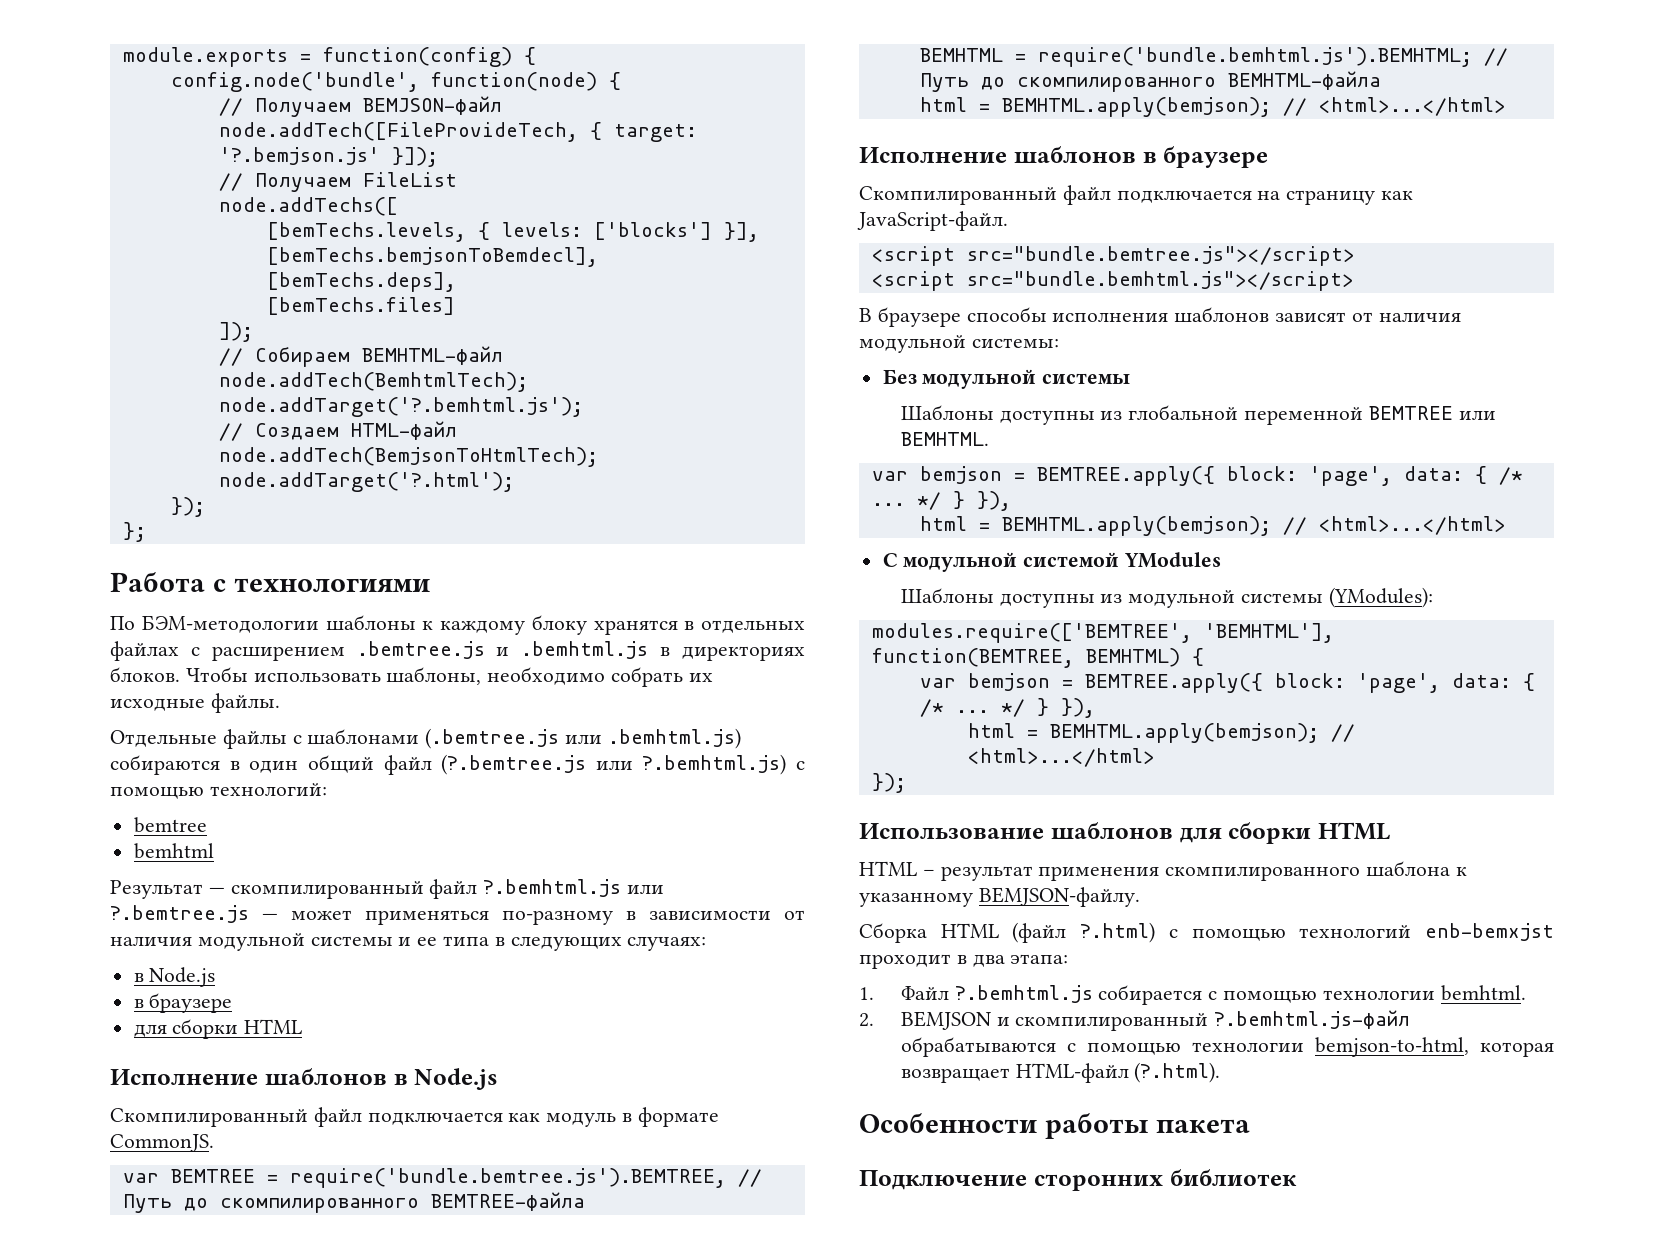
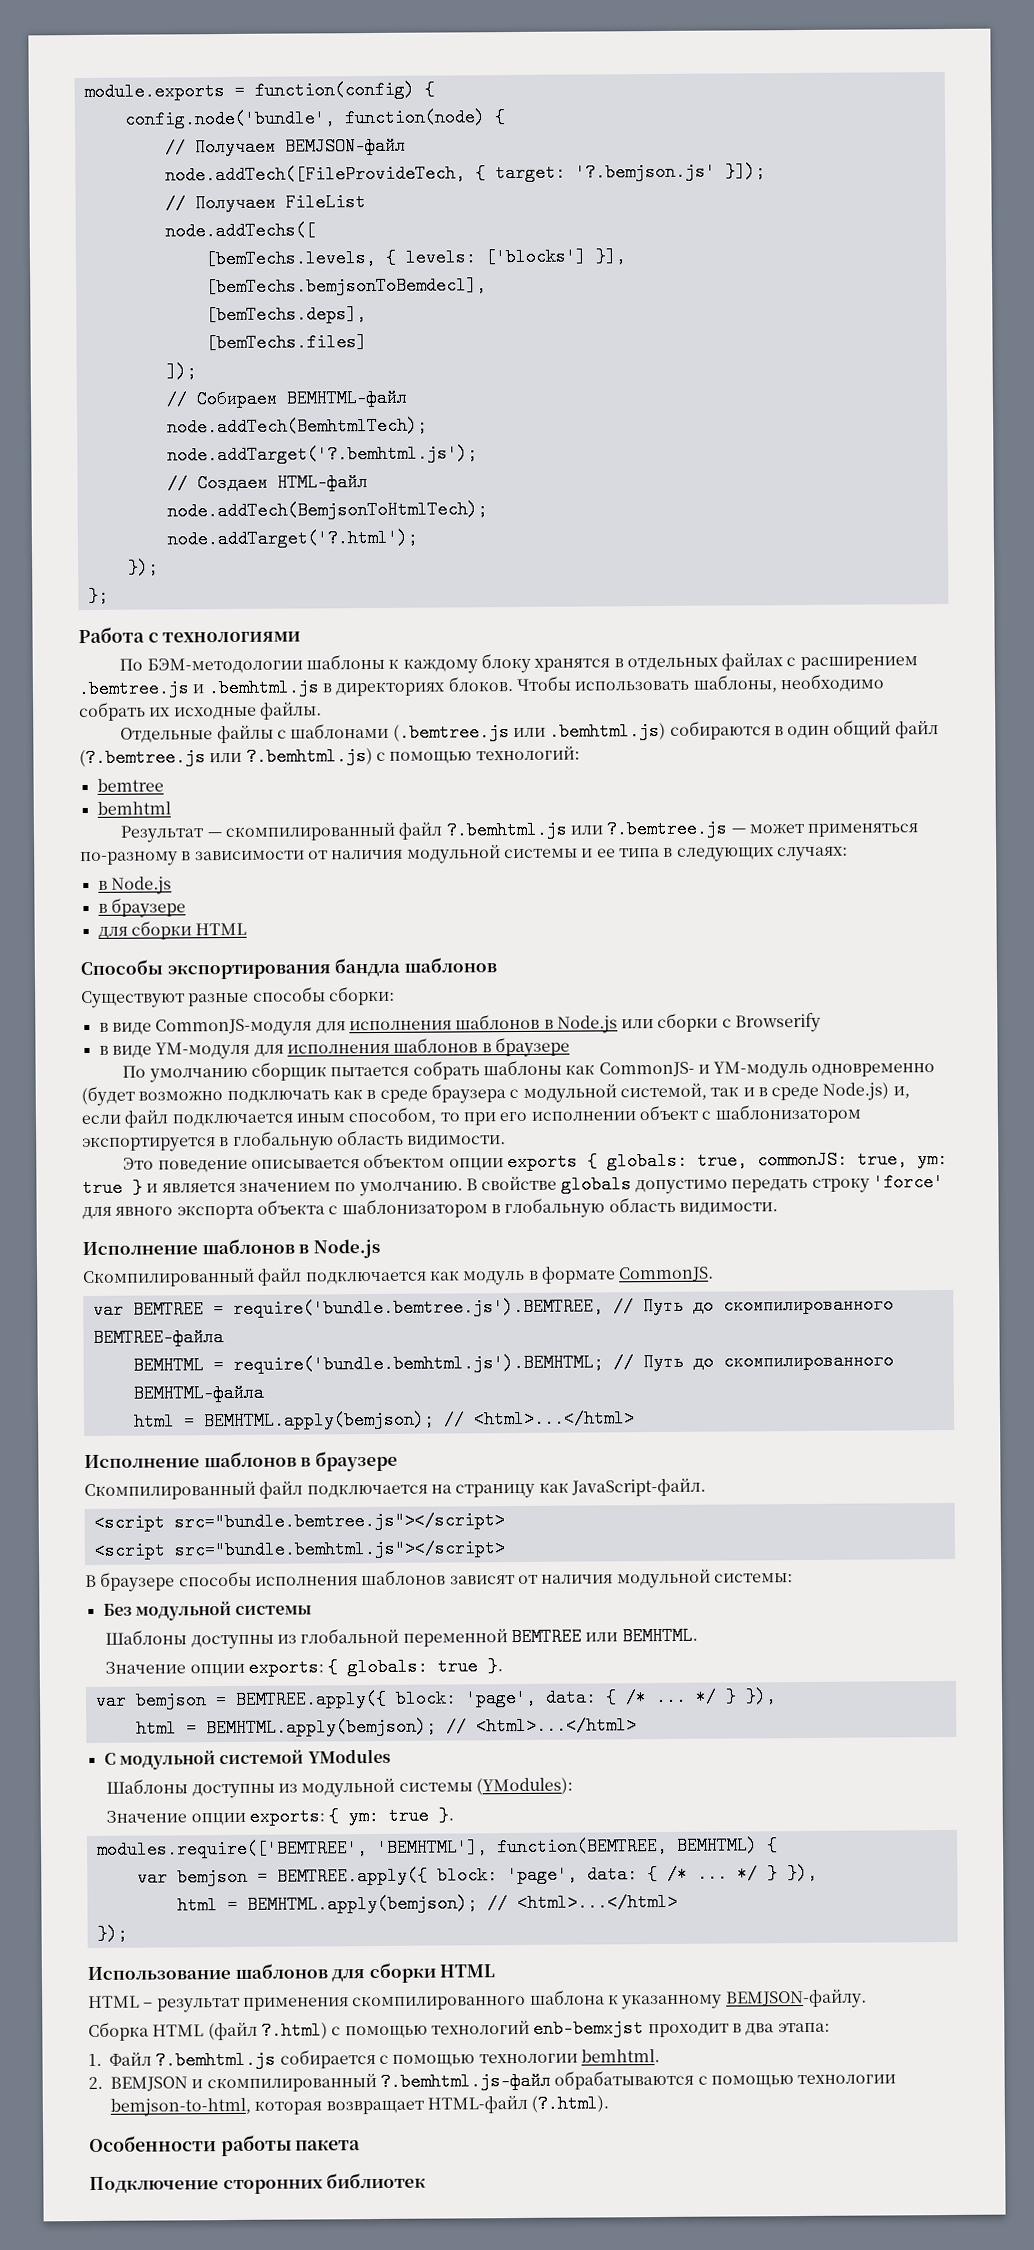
(303, 1026) none -> [80,957,497,980] [81,985,395,1009] [98,1012,822,1037] [98,1036,570,1060] [122,1059,936,1083] [81,1082,910,1107] [81,1103,861,1128] [82,1129,507,1153] [123,1149,948,1173] [82,1173,944,1198] [82,1196,778,1220] // Способы экспортирования бандла шаблонов // Существуют разные способы сборки: // в виде CommonJS-модуля для исполнения шаблонов в Node.js или сборки с Browserify // в виде YM-модуля для исполнения шаблонов в браузере // По умолчанию сборщик пытается собрать шаблоны как CommonJS- и YM-модуль одновременно (будет возможно подключать как в среде браузера с модульной системой, так и в среде Node.js) и, если файл подключается иным способом, то при его исполнении объект с шаблонизатором экспортируется в глобальную область видимости. // Это поведение описывается объектом опции exports { globals: true, commonJS: true, ym: true } и является значением по умолчанию. В свойстве globals допустимо передать строку 'force' для явного экспорта объекта с шаблонизатором в глобальную область видимости.
(989, 439) none -> [105,1657,504,1677] // Значение опции exports: { globals: true }.
(1433, 597) none -> [106,1806,455,1826] // Значение опции exports: { ym: true }.

